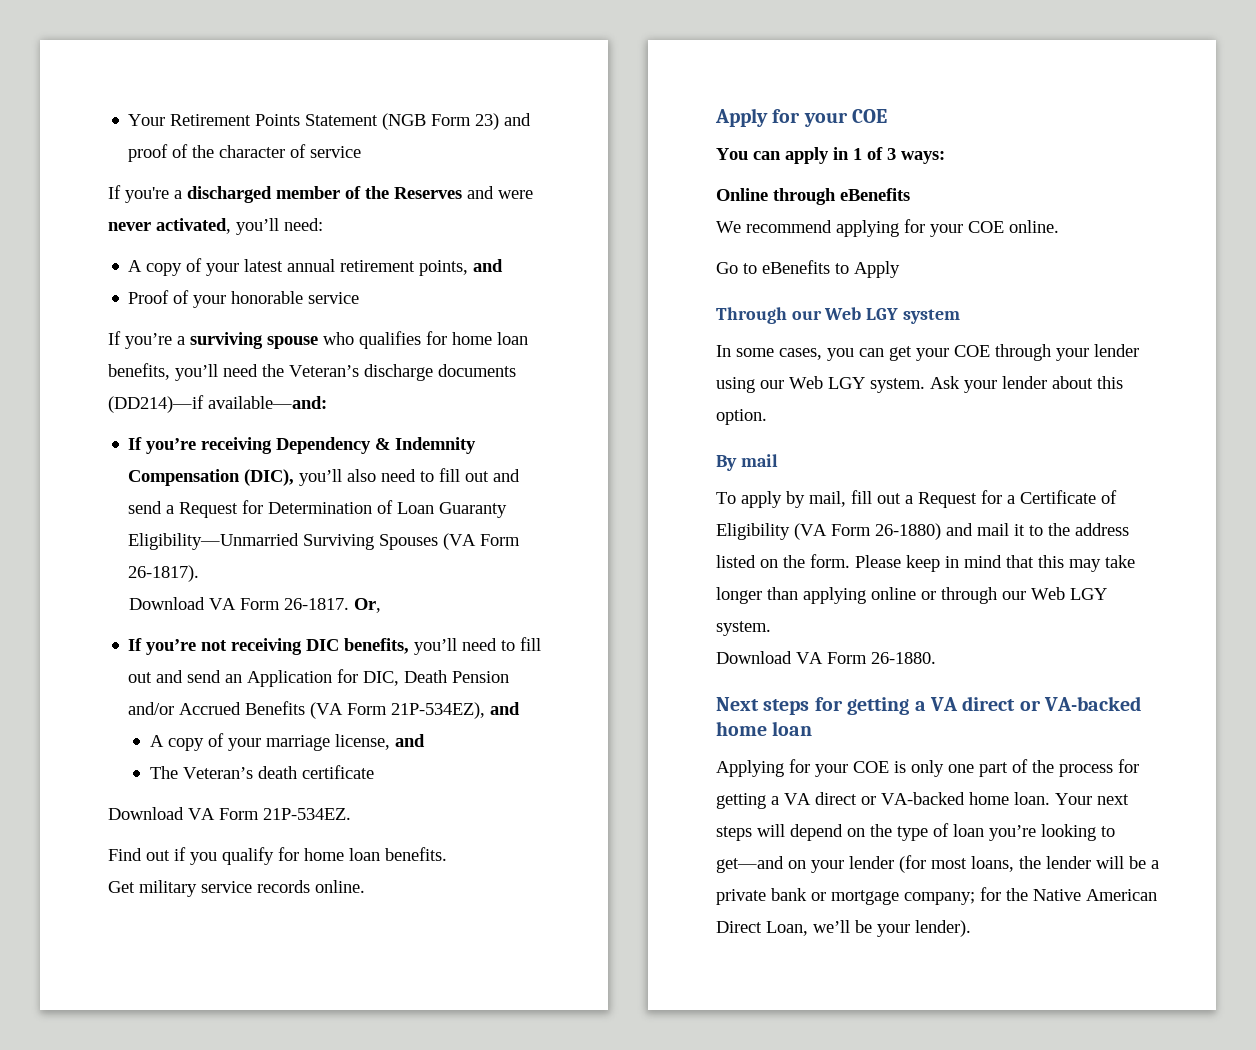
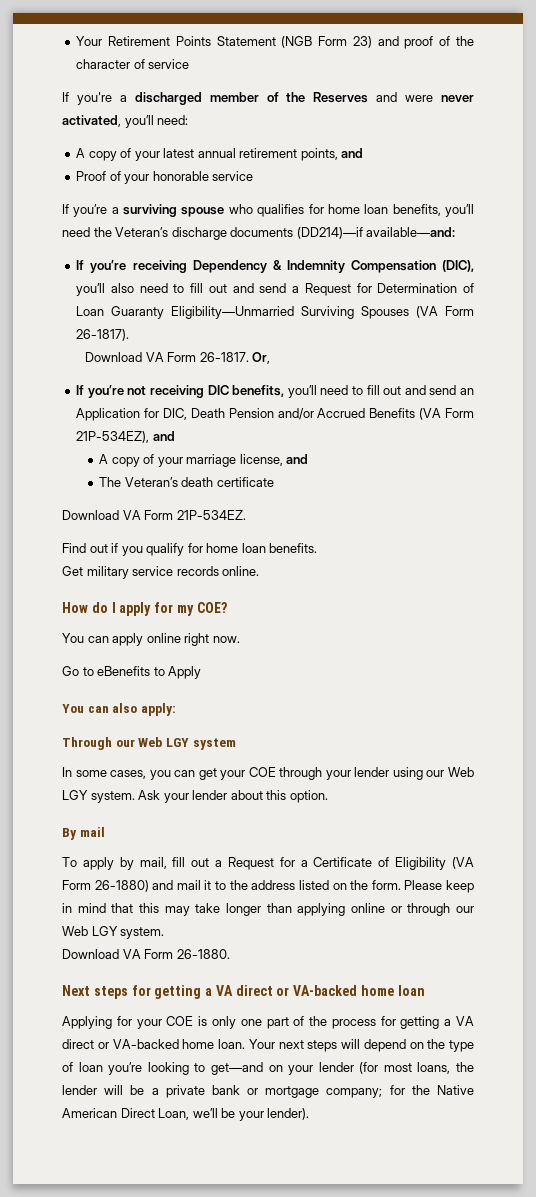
[715,108,888,127] [716,147,945,164] [716,188,910,205] [716,219,1059,237] Apply for your COE // You can apply in 1 of 3 ways: // Online through eBenefits // We recommend applying for your COE online. -> [62,602,227,616] [62,633,240,646] How do I apply for my COE? // You can apply online right now.
(900, 269) none -> [62,703,176,716] // You can also apply:

